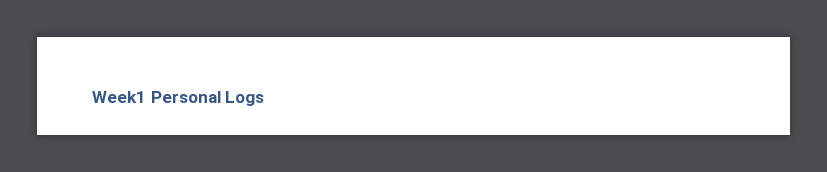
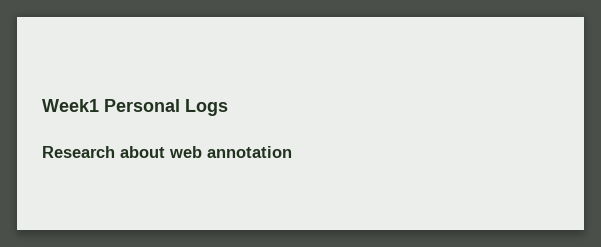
(265, 98) none -> [42,146,292,158] // Research about web annotation

